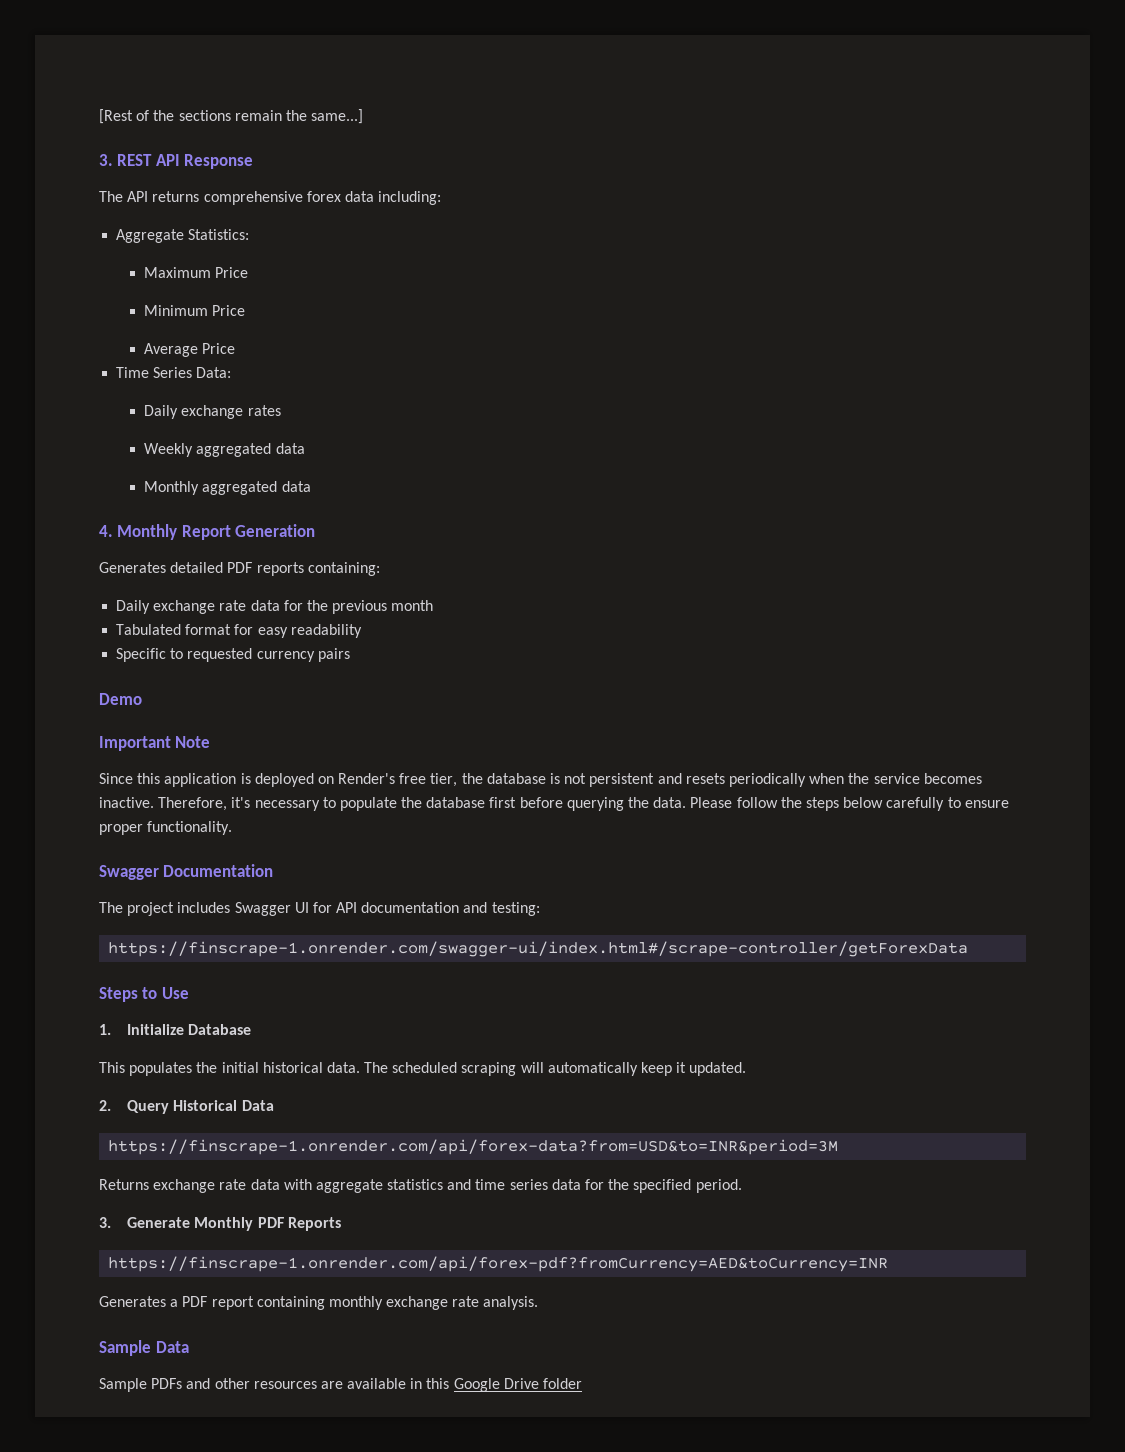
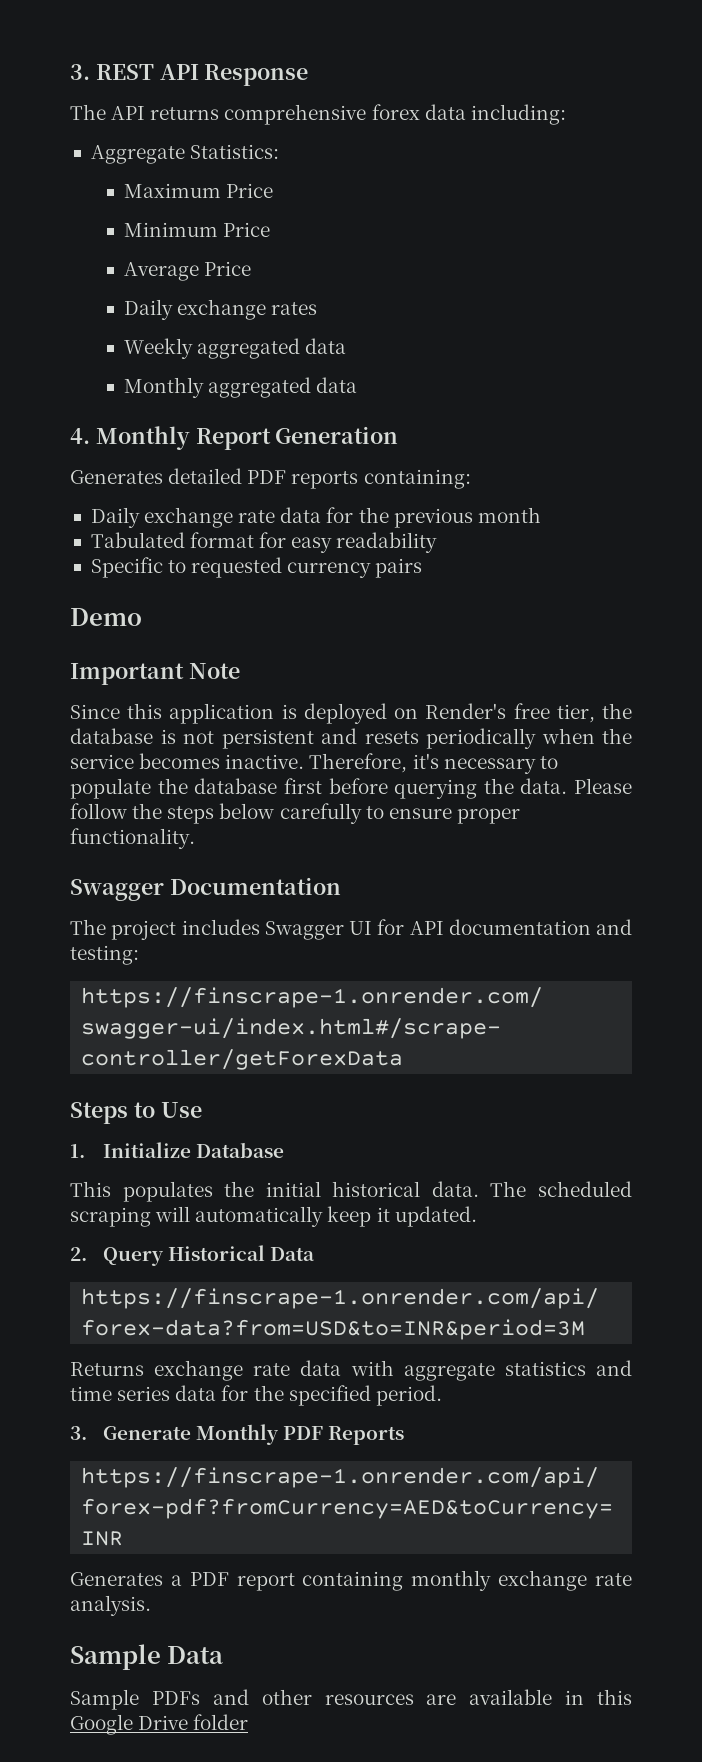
[99,109,364,124] [Rest of the sections remain the same...] // -> (70, 72) none
[116,367,232,378] // Time Series Data: -> (252, 268) none

